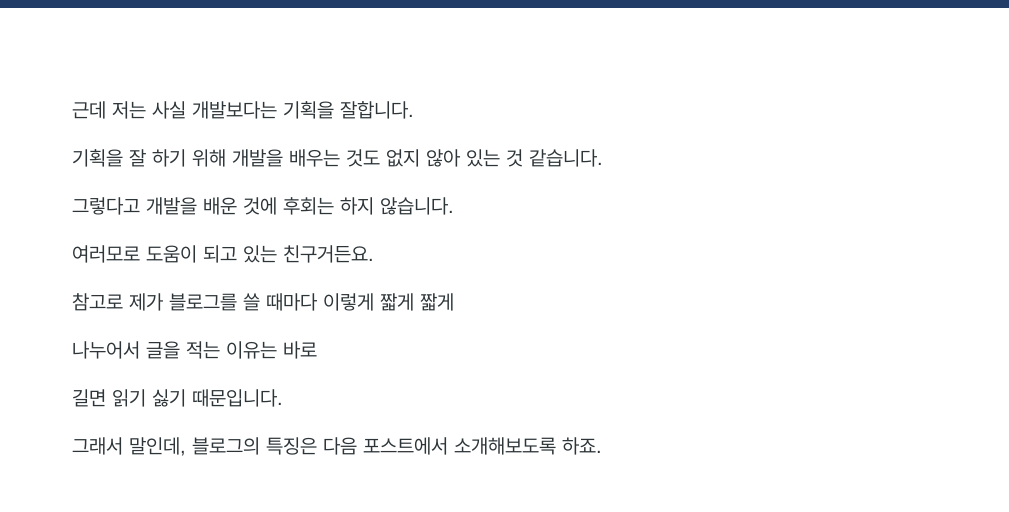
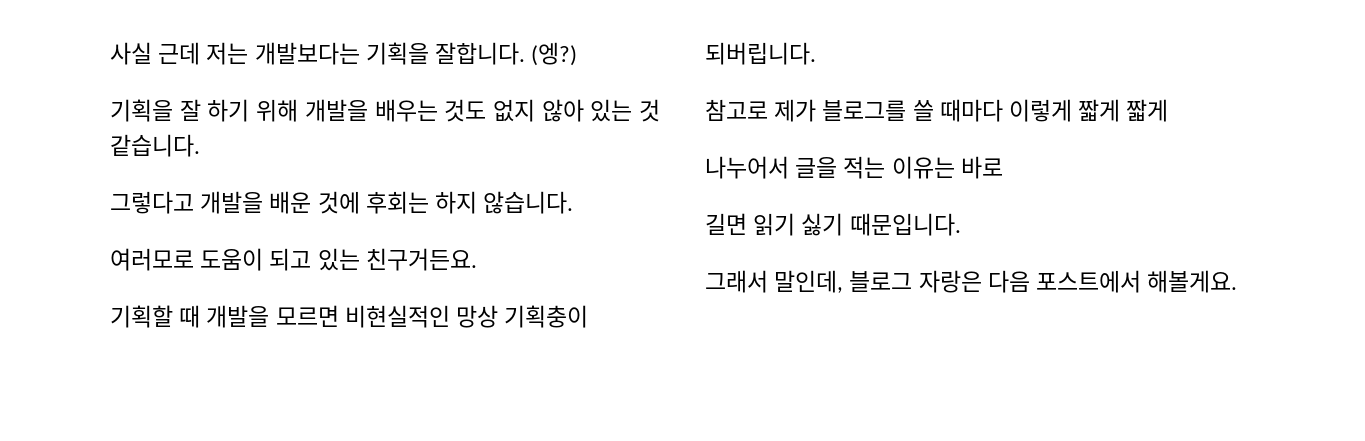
(72, 110) none -> [110,42,152,65] 사실
[152,101,186,119] 사실 -> (249, 53) none
(414, 110) none -> [531,42,578,66] (엥?)
(374, 254) none -> [110,305,589,328] [705,42,816,65] // 기획할 때 개발을 모르면 비현실적인 망상 기획충이 되버립니다.
[192,437,602,455] 블로그의 특징은 다음 포스트에서 소개해보도록 하죠. -> [849,270,1238,293] 블로그 자랑은 다음 포스트에서 해볼게요.

